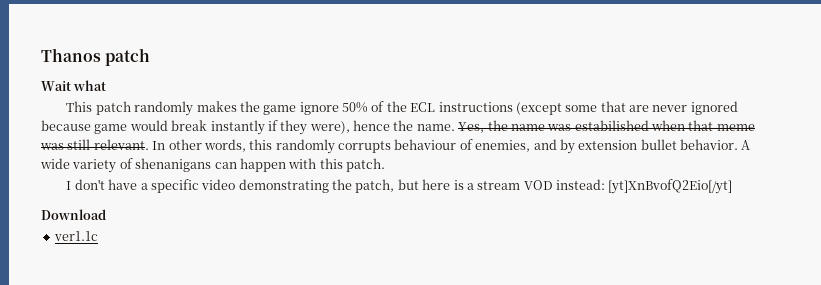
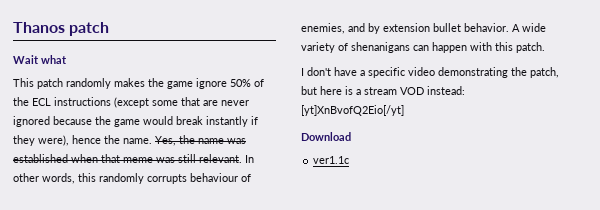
(91, 125) none -> [95,116,111,125] the
[574,120,649,131] estabilished -> [13,154,68,163] established

